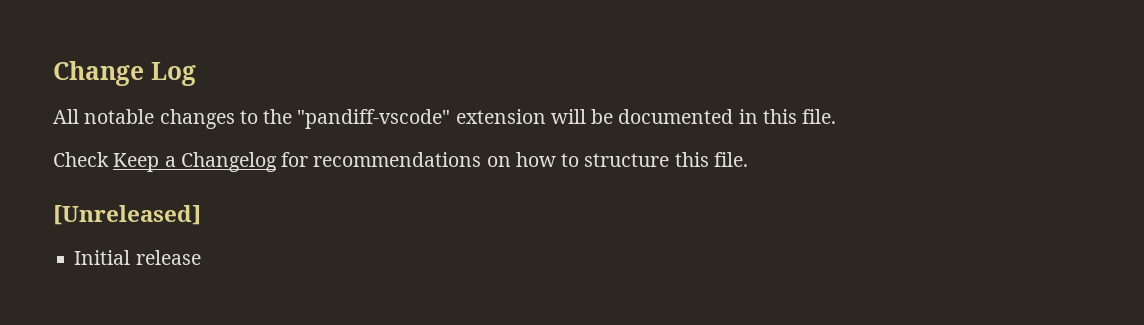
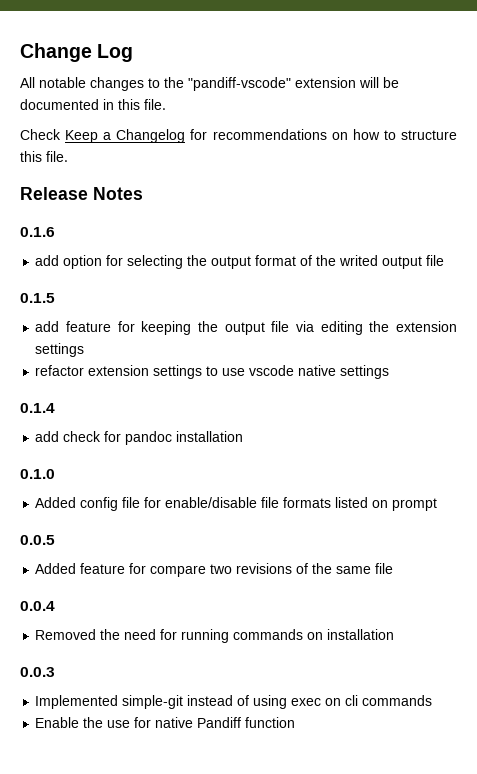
[53,205,201,225] [74,250,201,265] [Unreleased] // Initial release -> [20,187,143,200] [20,227,55,237] [35,255,445,269] [20,293,55,303] [35,321,458,335] [35,343,85,357] [35,365,390,379] [20,403,55,413] [35,431,244,445] [20,469,55,479] [35,497,438,511] [20,535,55,545] [35,563,394,577] [20,601,55,611] [35,629,395,643] [20,667,55,677] [35,695,433,709] [35,717,296,728] Release Notes // 0.1.6 // add option for selecting the output format of the writed output file // 0.1.5 // add feature for keeping the output file via editing the extension settings // refactor extension settings to use vscode native settings // 0.1.4 // add check for pandoc installation // 0.1.0 // Added config file for enable/disable file formats listed on prompt // 0.0.5 // Added feature for compare two revisions of the same file // 0.0.4 // Removed the need for running commands on installation // 0.0.3 // Implemented simple-git instead of using exec on cli commands // Enable the use for native Pandiff function

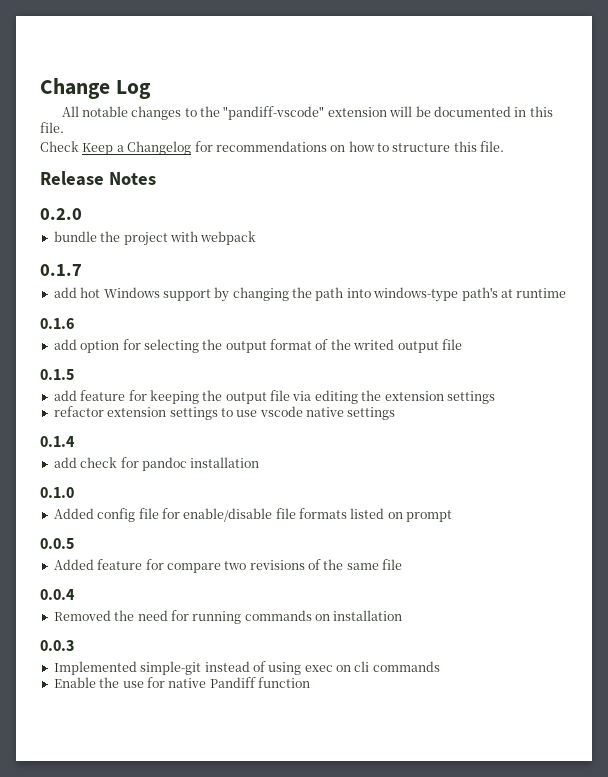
(143, 193) none -> [40,208,82,220] [53,231,257,246] [40,264,82,276] [53,287,567,302] // 0.2.0 // bundle the project with webpack // 0.1.7 // add hot Windows support by changing the path into windows-type path's at runtime

